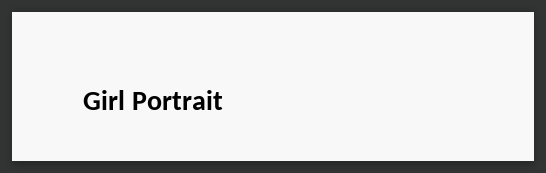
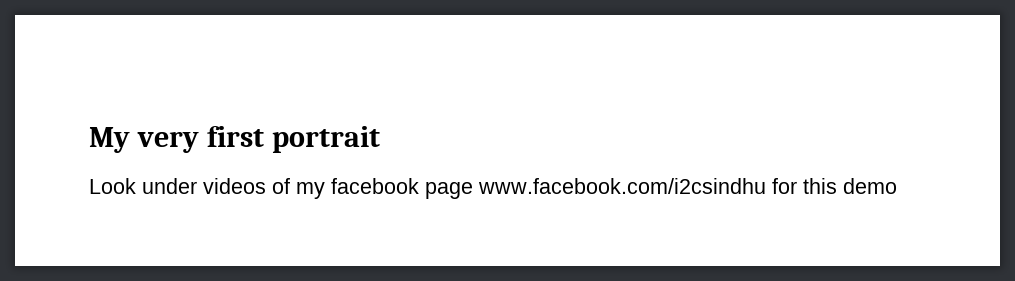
[83,90,224,110] Girl Portrait -> [89,126,380,153] [89,178,897,199] My very first portrait // Look under videos of my facebook page www.facebook.com/i2csindhu for this demo

